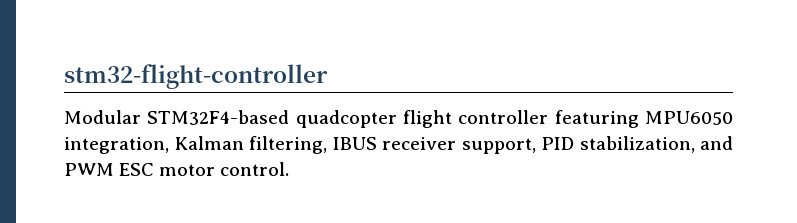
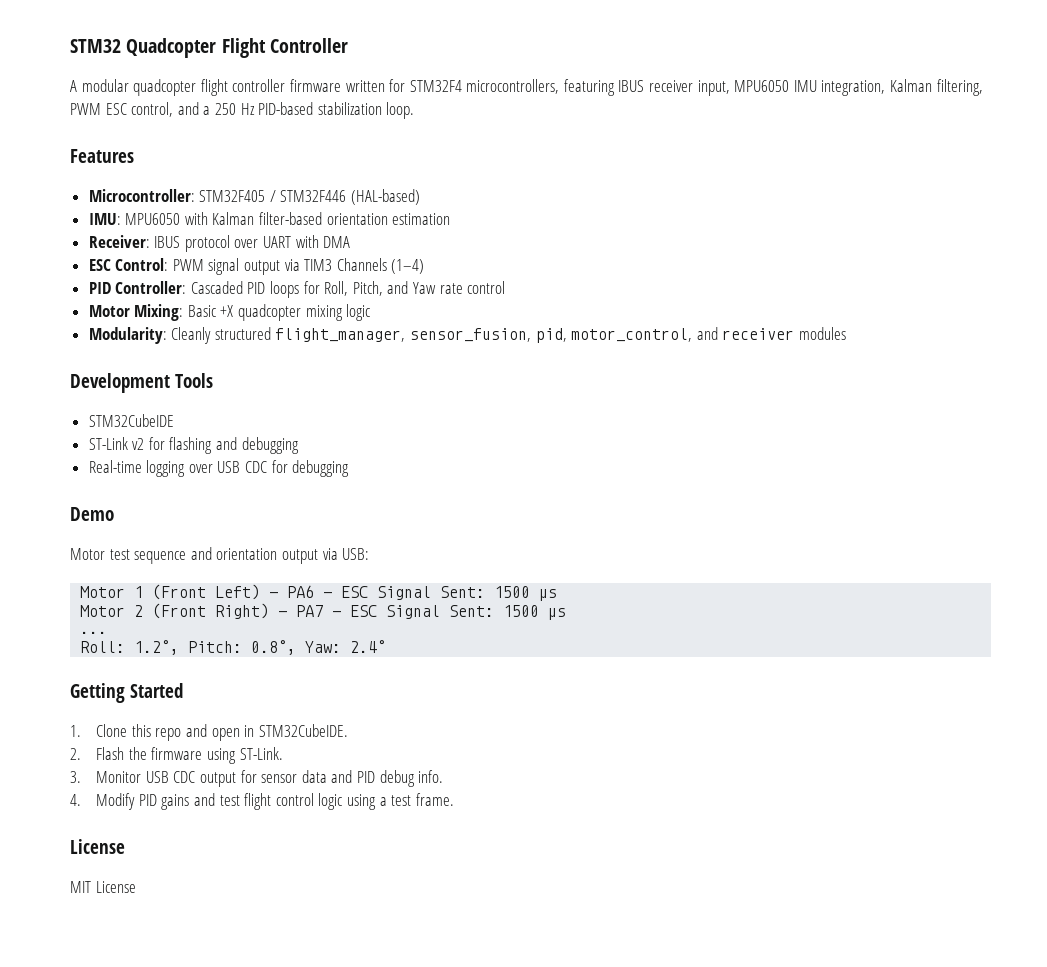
[64,64,328,89] [64,110,733,128] [64,136,733,154] [64,162,290,176] stm32-flight-controller // Modular STM32F4-based quadcopter flight controller featuring MPU6050 integration, Kalman filtering, IBUS receiver support, PID stabilization, and PWM ESC motor control. -> [70,38,348,58] [70,79,983,96] [70,102,415,119] [70,149,134,163] [88,189,421,205] [88,212,451,225] [88,235,351,252] [88,258,425,275] [88,281,506,298] [88,304,371,321] [88,327,847,344] [70,373,213,393] [88,414,174,427] [88,437,299,454] [88,460,350,477] [70,507,114,521] [70,547,370,564] [80,584,558,601] [80,603,567,620] [80,631,108,634] [80,640,387,655] [70,683,183,703] [70,724,348,741] [70,747,283,764] [70,770,444,787] [70,793,454,810] [70,839,125,854] [70,881,136,893] STM32 Quadcopter Flight Controller // A modular quadcopter flight controller firmware written for STM32F4 microcontrollers, featuring IBUS receiver input, MPU6050 IMU integration, Kalman filtering, PWM ESC control, and a 250 Hz PID-based stabilization loop. // Features // Microcontroller: STM32F405 / STM32F446 (HAL-based) // IMU: MPU6050 with Kalman filter-based orientation estimation // Receiver: IBUS protocol over UART with DMA // ESC Control: PWM signal output via TIM3 Channels (1–4) // PID Controller: Cascaded PID loops for Roll, Pitch, and Yaw rate control // Motor Mixing: Basic +X quadcopter mixing logic // Modularity: Cleanly structured flight_manager, sensor_fusion, pid, motor_control, and receiver modules // Development Tools // STM32CubeIDE // ST-Link v2 for flashing and debugging // Real-time logging over USB CDC for debugging // Demo // Motor test sequence and orientation output via USB: // Motor 1 (Front Left) - PA6 - ESC Signal Sent: 1500 µs // Motor 2 (Front Right) - PA7 - ESC Signal Sent: 1500 µs // ... // Roll: 1.2°, Pitch: 0.8°, Yaw: 2.4° // Getting Started // 1. Clone this repo and open in STM32CubeIDE. // 2. Flash the firmware using ST-Link. // 3. Monitor USB CDC output for sensor data and PID debug info. // 4. Modify PID gains and test flight control logic using a test frame. // License // MIT License

